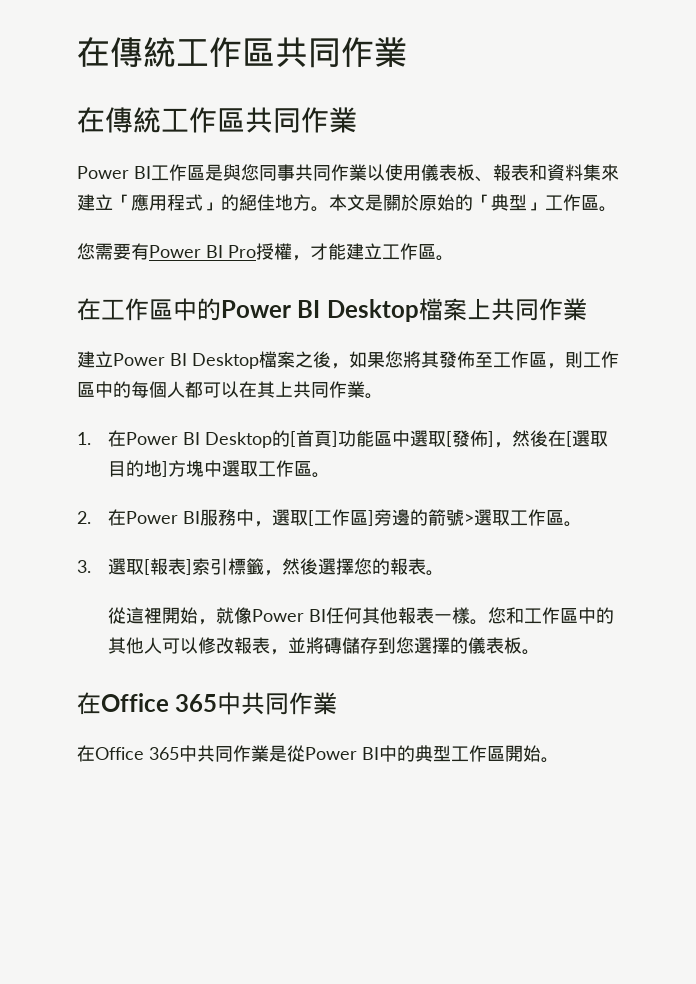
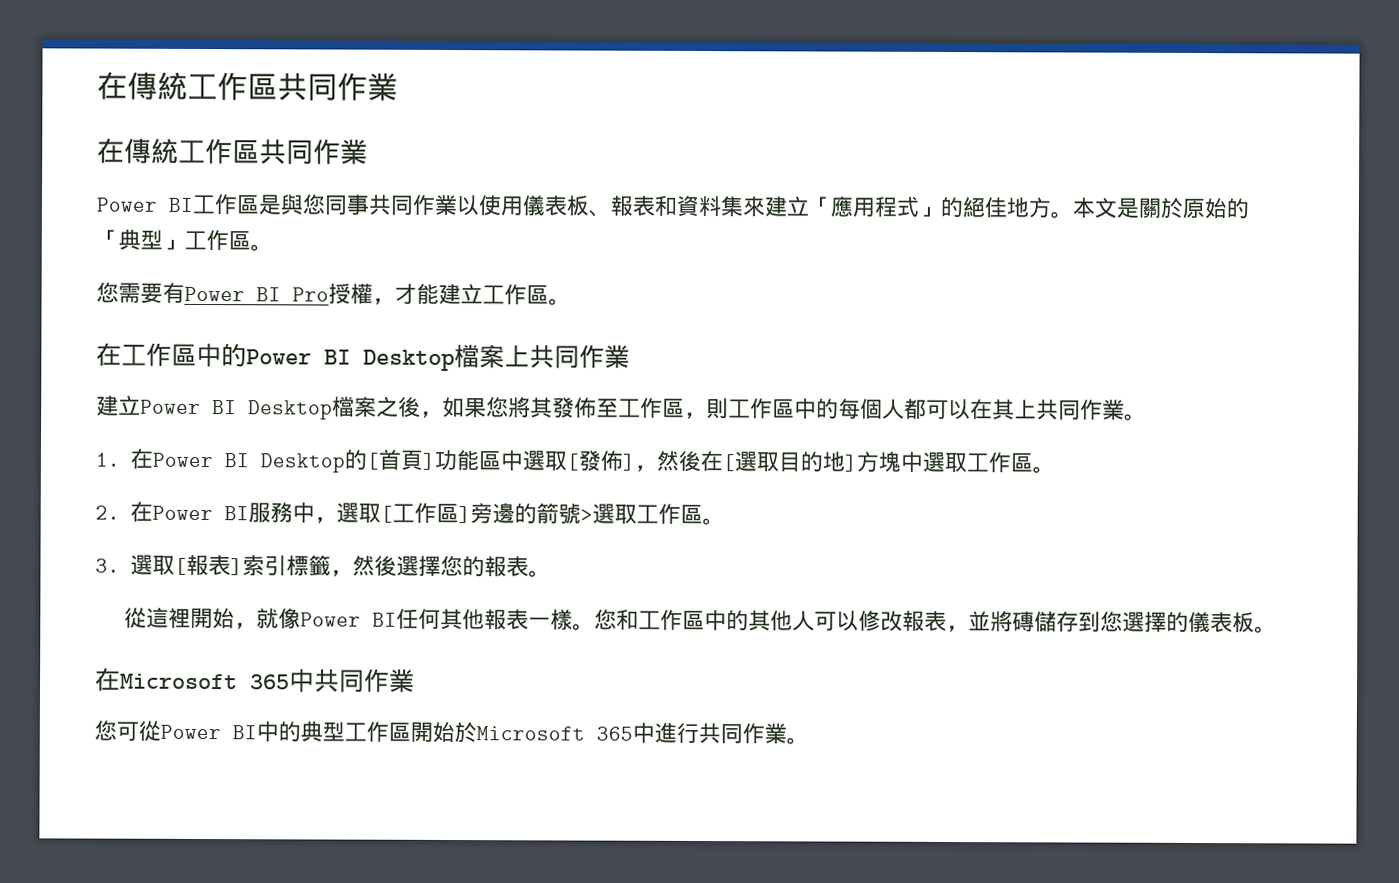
[101,693,169,712] Office -> [120,673,238,690] Microsoft
[77,745,287,762] 在Office 365中共同作業是 -> [94,719,139,741] 您可
(541, 753) none -> [454,721,787,745] 於Microsoft 365中進行共同作業

